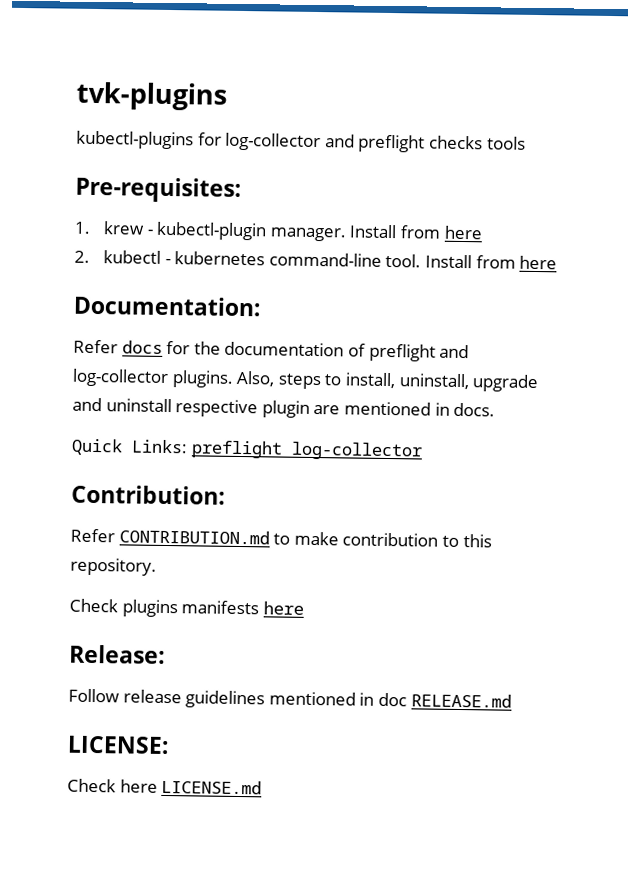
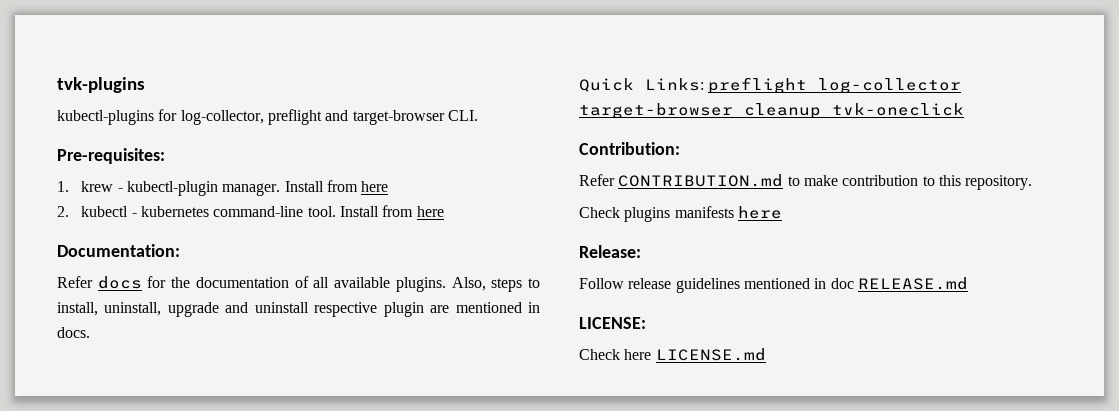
[225,132,526,153] log-collector and preflight checks tools -> [180,109,478,125] log-collector, preflight and target-browser CLI.
[368,343,470,362] [72,368,169,388] preflight and log-collector -> [313,277,391,288] all available
(423, 451) none -> [579,103,964,119] target-browser cleanup tvk-oneclick

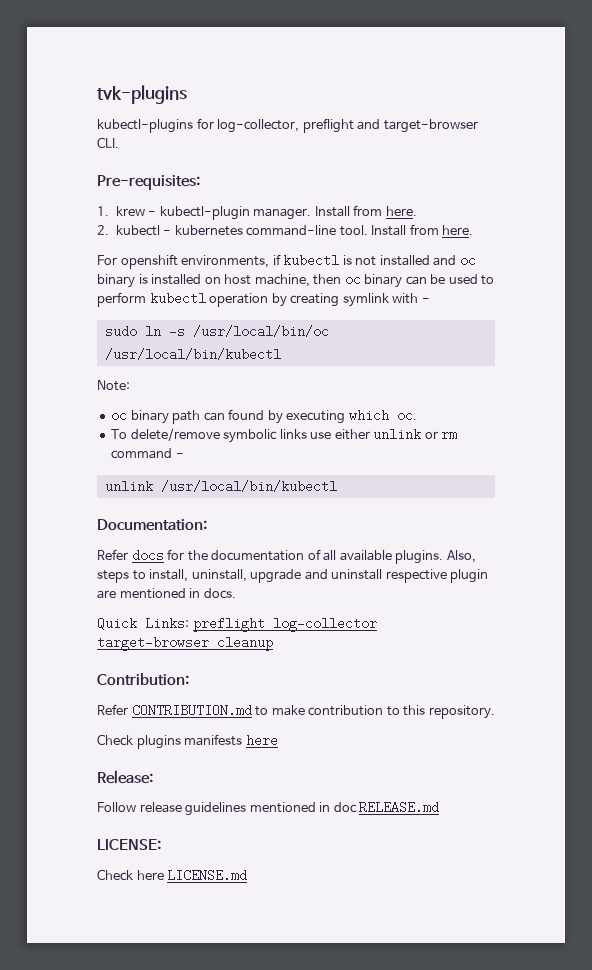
[361,181,389,192] here -> [385,206,417,216] here.
[416,206,444,217] here -> [442,225,474,235] [97,254,476,269] [97,273,495,288] [97,292,430,307] [104,325,329,338] [104,348,281,361] [97,380,130,391] [111,409,417,424] [111,428,458,443] [111,448,184,459] [104,480,337,493] here. // For openshift environments, if kubectl is not installed and oc binary is installed on host machine, then oc binary can be used to perform kubectl operation by creating symlink with - // sudo ln -s /usr/local/bin/oc /usr/local/bin/kubectl // Note: // oc binary path can found by executing which oc. // To delete/remove symbolic links use either unlink or rm command - // unlink /usr/local/bin/kubectl
[832,103,964,116] tvk-oneclick -> (273, 643) none

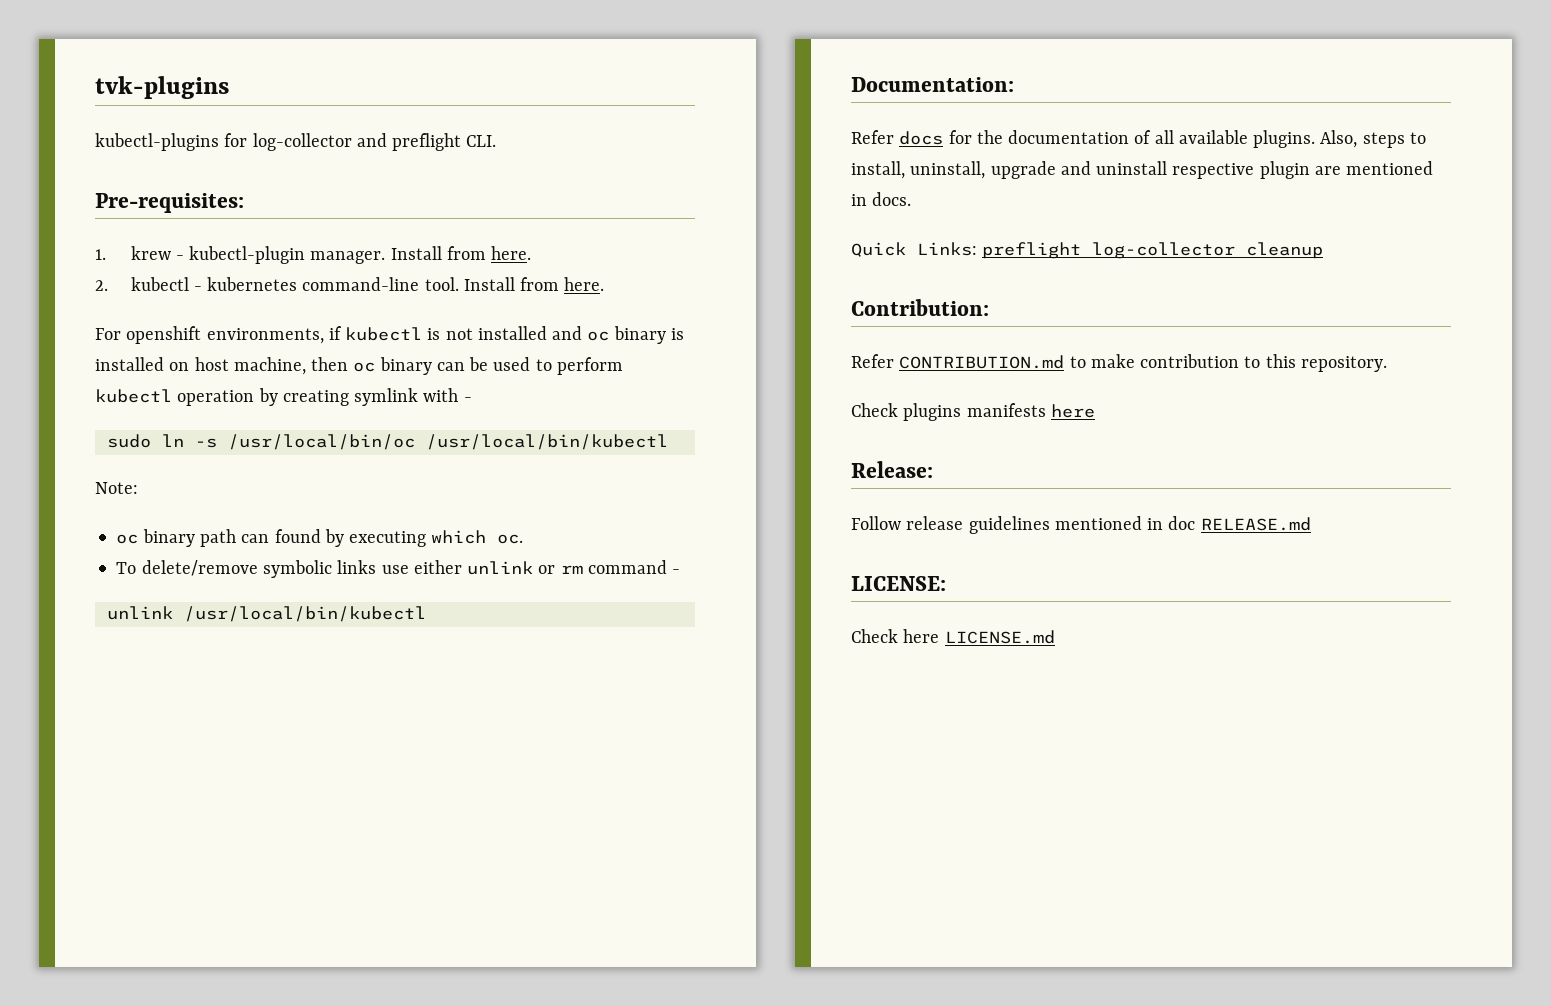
[217,118,478,133] log-collector, preflight and target-browser -> [252,133,462,151] log-collector and preflight
[97,636,209,651] target-browser -> (1236, 250) none

